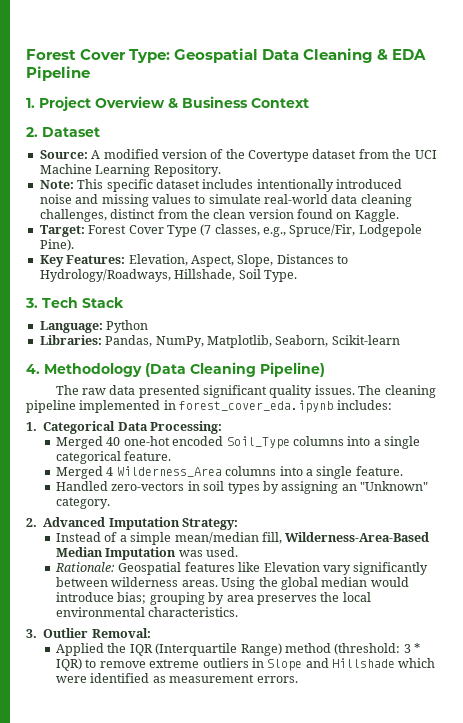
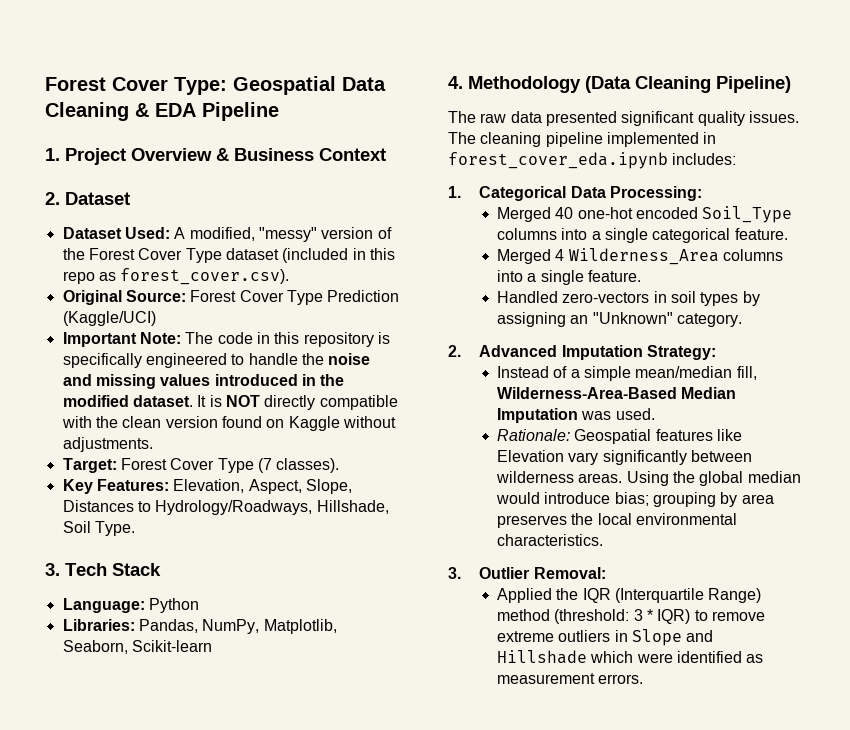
[39,149,437,162] [39,164,221,177] [39,179,402,192] [39,194,412,207] [39,209,188,222] Source: A modified version of the Covertype dataset from the UCI Machine Learning Repository. // Note: This specific dataset includes intentionally introduced noise and missing values to simulate real-world data cleaning challenges, distinct from -> [62,227,392,242] [62,248,395,263] [62,268,290,285] [62,290,400,305] [62,311,156,326] [62,332,390,347] [62,353,371,368] [62,374,345,389] [62,395,398,410] [61,416,92,428] Dataset Used: A modified, "messy" version of the Forest Cover Type dataset (included in this repo as forest_cover.csv). // Original Source: Forest Cover Type Prediction (Kaggle/UCI) // Important Note: The code in this repository is specifically engineered to handle the noise and missing values introduced in the modified dataset. It is NOT directly compatible with
[354,209,399,222] Kaggle. -> [288,416,396,431] [62,437,153,452] Kaggle without adjustments.
[214,224,422,237] [39,239,74,251] classes, e.g., Spruce/Fir, Lodgepole Pine). -> [276,458,340,473] classes).

